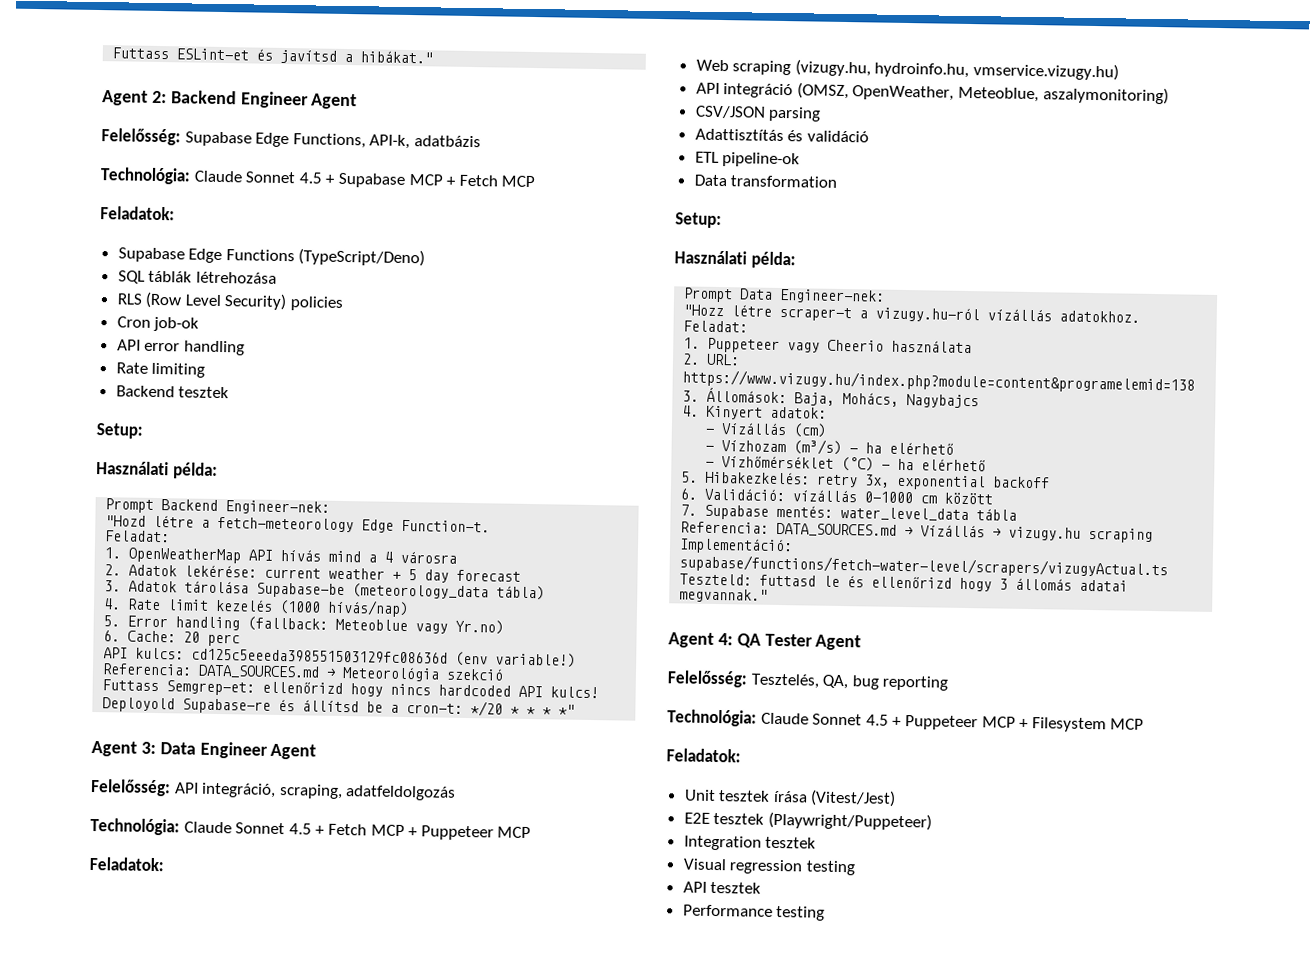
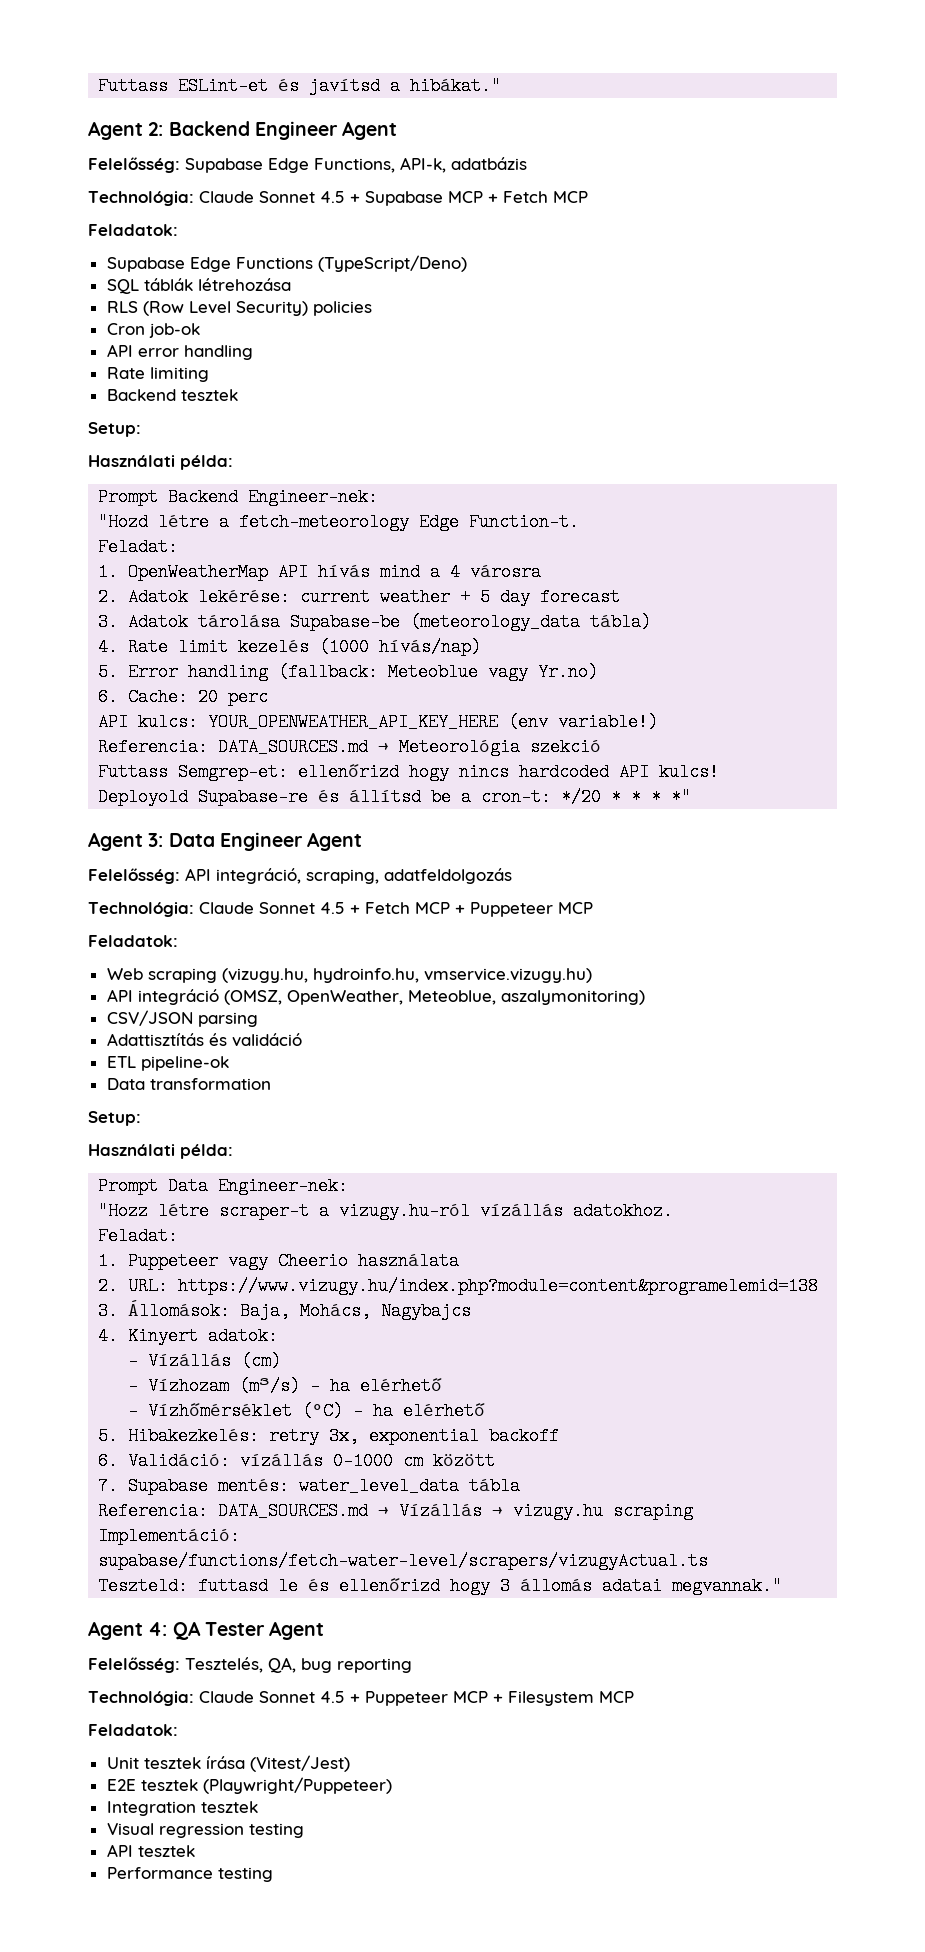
[191,648,449,664] cd125c5eeeda398551503129fc08636d -> [208,713,499,731] YOUR_OPENWEATHER_API_KEY_HERE

